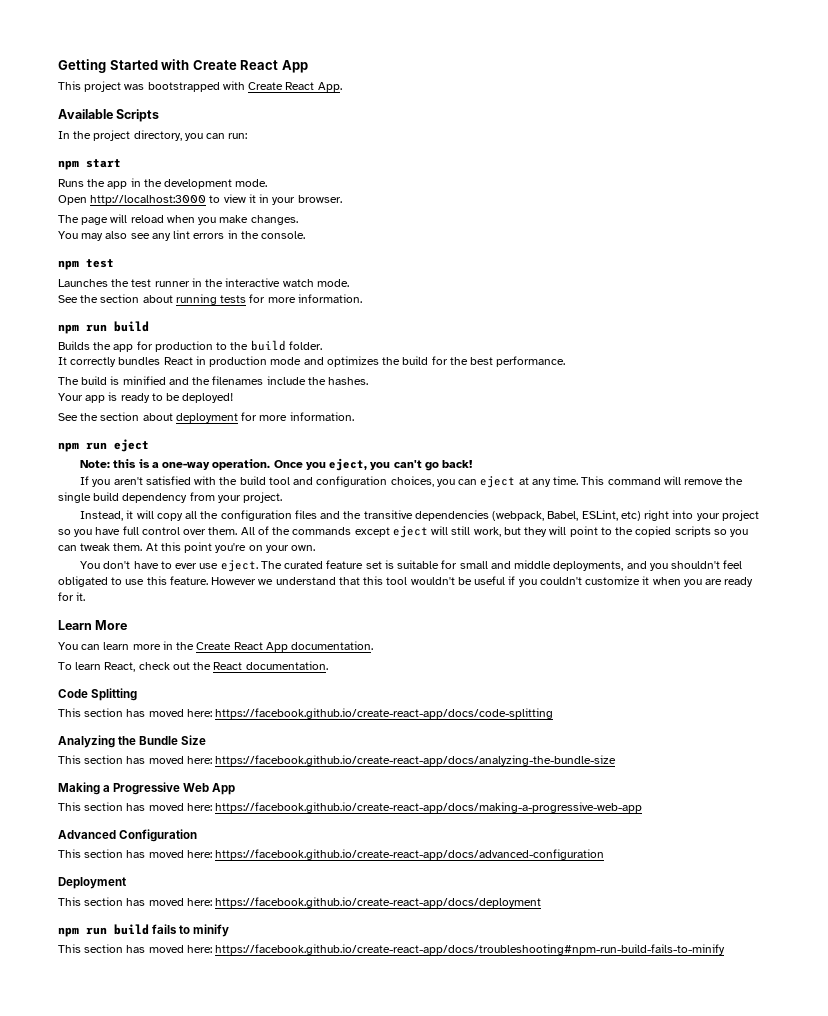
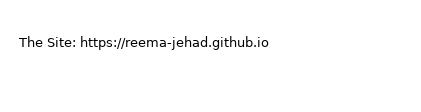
[58,59,308,73] [58,81,342,92] [58,109,160,122] [58,130,248,141] [58,159,121,170] [58,178,268,189] [58,194,342,205] [58,214,298,225] [58,230,306,241] [58,259,114,270] [58,278,349,287] [58,294,362,305] [58,321,149,334] [58,340,322,352] [58,356,566,367] [58,376,369,385] [58,392,234,403] [58,412,354,423] [58,439,149,452] [80,458,473,471] [80,476,744,488] [58,492,283,503] [80,510,759,521] [58,526,749,538] [58,542,316,553] [80,560,743,572] [58,576,754,587] [58,592,86,601] [58,620,128,630] [58,641,374,652] [58,661,328,672] [58,688,138,701] [58,708,554,719] [58,735,207,748] [58,755,617,766] [58,782,236,795] [58,802,643,813] [58,829,198,842] [58,849,605,860] [58,877,126,889] [58,897,542,908] [58,924,230,937] [58,944,726,955] Getting Started with Create React App // This project was bootstrapped with Create React App. // Available Scripts // In the project directory, you can run: // npm start // Runs the app in the development mode. // Open http://localhost:3000 to view it in your browser. // The page will reload when you make changes. // You may also see any lint errors in the console. // npm test // Launches the test runner in the interactive watch mode. // See the section about running tests for more information. // npm run build // Builds the app for production to the build folder. // It correctly bundles React in production mode and optimizes the build for the best performance. // The build is minified and the filenames include the hashes. // Your app is ready to be deployed! // See the section about deployment for more information. // npm run eject // Note: this is a one-way operation. Once you eject, you can't go back! // If you aren't satisfied with the build tool and configuration choices, you can eject at any time. This command will remove the single build dependency from your project. // Instead, it will copy all the configuration files and the transitive dependencies (webpack, Babel, ESLint, etc) right into your project so you have full control over them. All of the commands except eject will still work, but they will point to the copied scripts so you can tweak them. At this point you're on your own. // You don't have to ever use eject. The curated feature set is suitable for small and middle deployments, and you shouldn't feel obligated to use this feature. However we understand that this tool wouldn't be useful if you couldn't customize it when you are ready for it. // Learn More // You can learn more in the Create React App documentation. // To learn React, check out the React documentation. // Code Splitting // This section has moved here: https://facebook.github.io/create-react-app/docs/code-splitting // Analyzing the Bundle Size // This section has moved here: https://facebook.github.io/create-react-app/docs/analyzing-the-bundle-size // Making a Progressive Web App // This section has moved here: https://facebook.github.io/create-react-app/docs/making-a-progressive-web-app // Advanced Configuration // This section has moved here: https://facebook.github.io/create-react-app/docs/advanced-configuration // Deployment // This section has moved here: https://facebook.github.io/create-react-app/docs/deployment // npm run build fails to minify // This section has moved here: https://facebook.github.io/create-react-app/docs/troubleshooting#npm-run-build-fails-to-minify -> [18,36,269,50] The Site: https://reema-jehad.github.io

